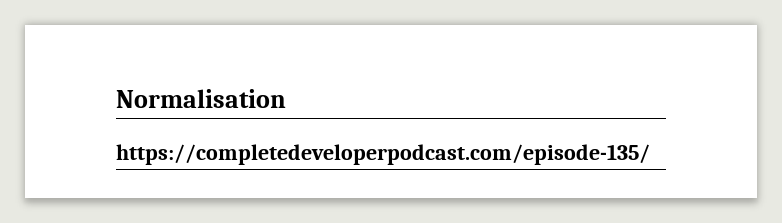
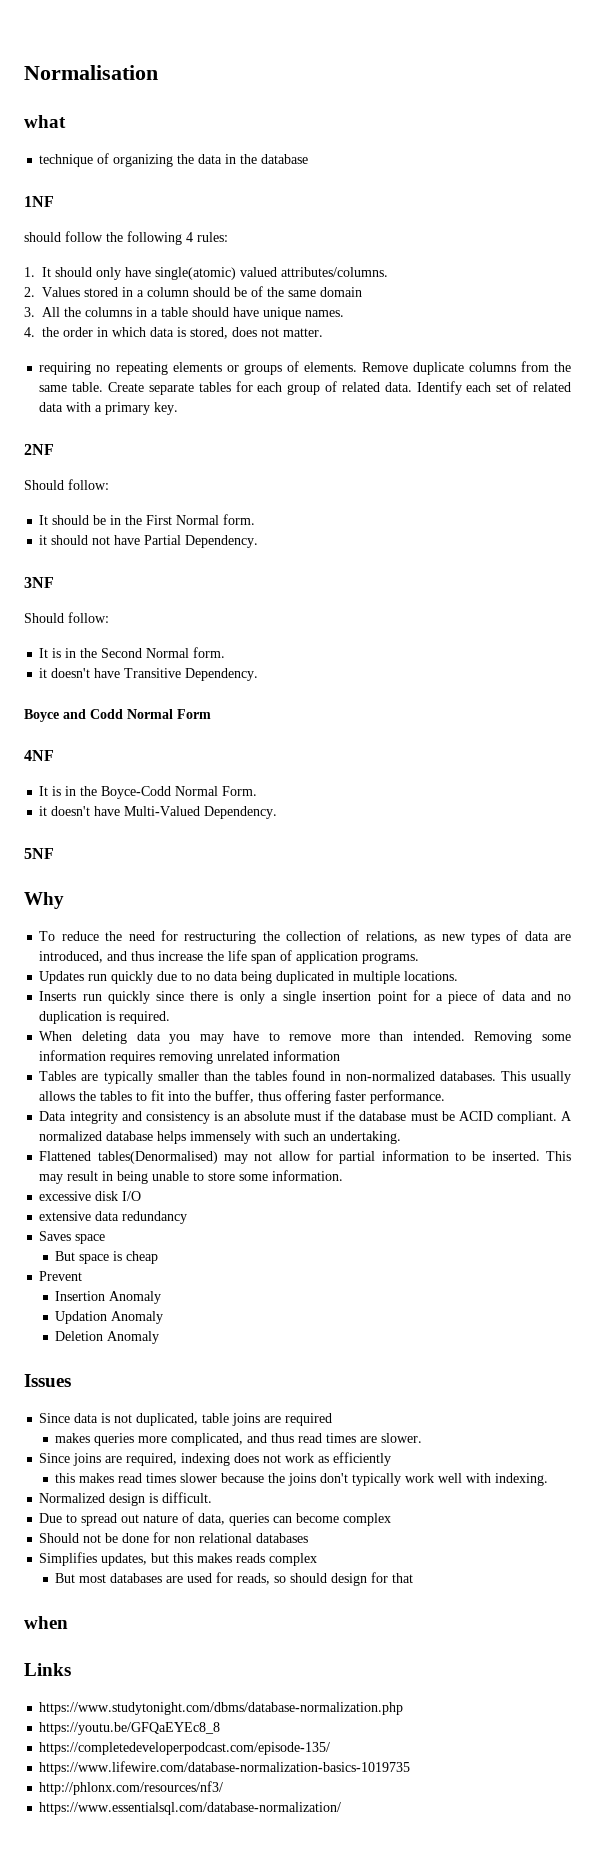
[116,144,650,165] https://completedeveloperpodcast.com/episode-135/ -> [24,115,66,128] [39,153,309,167] [24,196,54,207] [24,231,228,245] [24,267,388,280] [24,286,362,297] [24,307,344,320] [24,327,323,339] [39,361,571,375] [39,381,571,395] [39,402,179,415] [24,444,54,455] [24,479,109,490] [39,514,256,525] [39,535,259,548] [24,577,54,588] [24,612,109,623] [39,647,226,658] [39,668,259,681] [24,709,211,722] [24,750,54,761] [39,786,258,799] [39,806,278,819] [24,848,54,859] [24,892,64,909] [39,930,571,944] [39,950,420,964] [39,971,459,984] [39,990,571,1004] [39,1011,171,1024] [39,1031,572,1044] [39,1050,341,1064] [39,1070,572,1084] [39,1090,446,1104] [39,1110,573,1124] [39,1131,402,1144] [39,1150,571,1164] [39,1170,344,1184] [39,1191,142,1201] [39,1211,188,1224] [39,1231,106,1244] [55,1251,159,1264] [39,1271,83,1281] [55,1291,162,1304] [55,1311,164,1324] [55,1331,160,1344] [24,1374,71,1387] [39,1413,333,1426] [55,1433,423,1446] [39,1452,392,1466] [55,1473,549,1486] [39,1492,213,1506] [39,1512,392,1526] [39,1532,309,1543] [39,1552,318,1566] [55,1572,414,1586] [24,1616,68,1629] [24,1663,71,1676] [39,1702,404,1715] [39,1722,221,1735] [39,1742,331,1755] [39,1761,411,1775] [39,1781,224,1795] [39,1802,342,1815] what // technique of organizing the data in the database // 1NF // should follow the following 4 rules: // 1. It should only have single(atomic) valued attributes/columns. // 2. Values stored in a column should be of the same domain // 3. All the columns in a table should have unique names. // 4. the order in which data is stored, does not matter. // requiring no repeating elements or groups of elements. Remove duplicate columns from the same table. Create separate tables for each group of related data. Identify each set of related data with a primary key. // 2NF // Should follow: // It should be in the First Normal form. // it should not have Partial Dependency. // 3NF // Should follow: // It is in the Second Normal form. // it doesn't have Transitive Dependency. // Boyce and Codd Normal Form // 4NF // It is in the Boyce-Codd Normal Form. // it doesn't have Multi-Valued Dependency. // 5NF // Why // To reduce the need for restructuring the collection of relations, as new types of data are introduced, and thus increase the life span of application programs. // Updates run quickly due to no data being duplicated in multiple locations. // Inserts run quickly since there is only a single insertion point for a piece of data and no duplication is required. // When deleting data you may have to remove more than intended. Removing some information requires removing unrelated information // Tables are typically smaller than the tables found in non-normalized databases. This usually allows the tables to fit into the buffer, thus offering faster performance. // Data integrity and consistency is an absolute must if the database must be ACID compliant. A normalized database helps immensely with such an undertaking. // Flattened tables(Denormalised) may not allow for partial information to be inserted. This may result in being unable to store some information. // excessive disk I/O // extensive data redundancy // Saves space // But space is cheap // Prevent // Insertion Anomaly // Updation Anomaly // Deletion Anomaly // Issues // Since data is not duplicated, table joins are required // makes queries more complicated, and thus read times are slower. // Since joins are required, indexing does not work as efficiently // this makes read times slower because the joins don't typically work well with indexing. // Normalized design is difficult. // Due to spread out nature of data, queries can become complex // Should not be done for non relational databases // Simplifies updates, but this makes reads complex // But most databases are used for reads, so should design for that // when // Links // https://www.studytonight.com/dbms/database-normalization.php // https://youtu.be/GFQaEYEc8_8 // https://completedeveloperpodcast.com/episode-135/ // https://www.lifewire.com/database-normalization-basics-1019735 // http://phlonx.com/resources/nf3/ // https://www.essentialsql.com/database-normalization/

